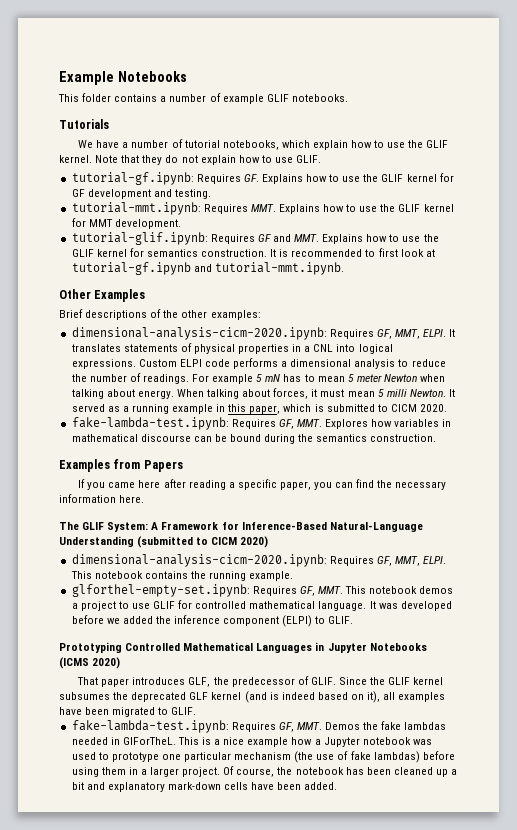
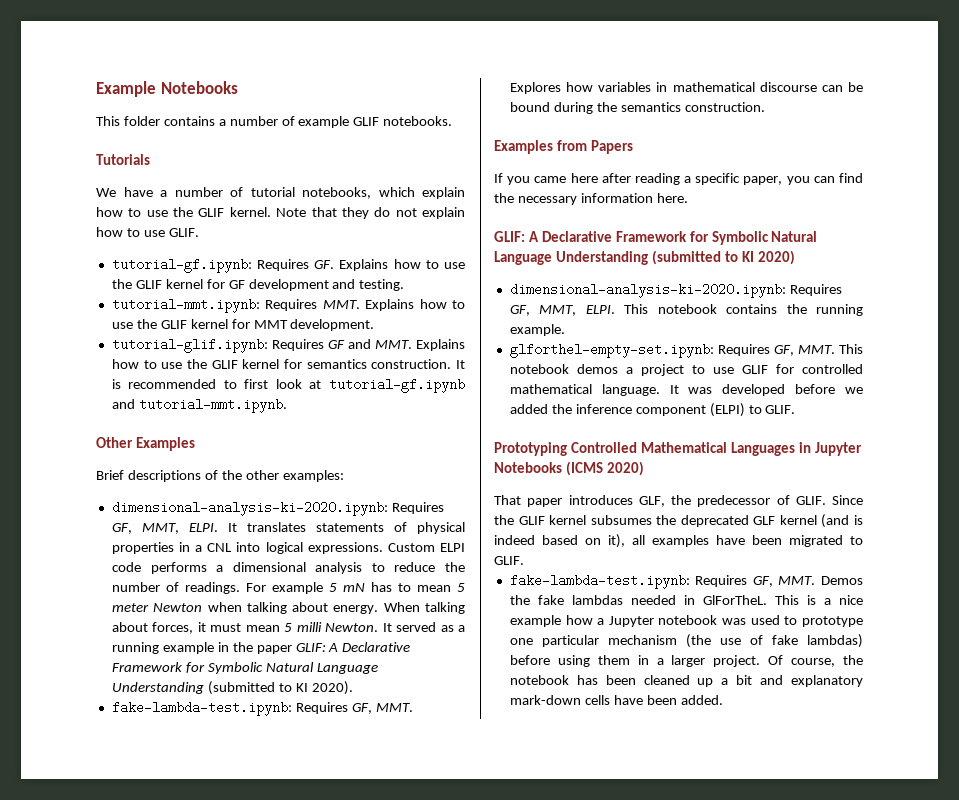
[71,327,327,340] dimensional-analysis-cicm-2020.ipynb: -> [111,501,388,516] dimensional-analysis-ki-2020.ipynb:
[228,404,448,414] this paper, which is submitted to CICM 2020. -> [232,642,411,654] [111,662,378,674] [111,681,353,695] the paper GLIF: A Declarative Framework for Symbolic Natural Language Understanding (submitted to KI 2020).
[59,522,423,532] [59,536,269,548] [71,554,327,567] The GLIF System: A Framework for Inference-Based Natural-Language Understanding (submitted to CICM 2020) // dimensional-analysis-cicm-2020.ipynb: -> [494,231,818,245] [494,250,795,265] [509,283,786,298] GLIF: A Declarative Framework for Symbolic Natural Language Understanding (submitted to KI 2020) // dimensional-analysis-ki-2020.ipynb:

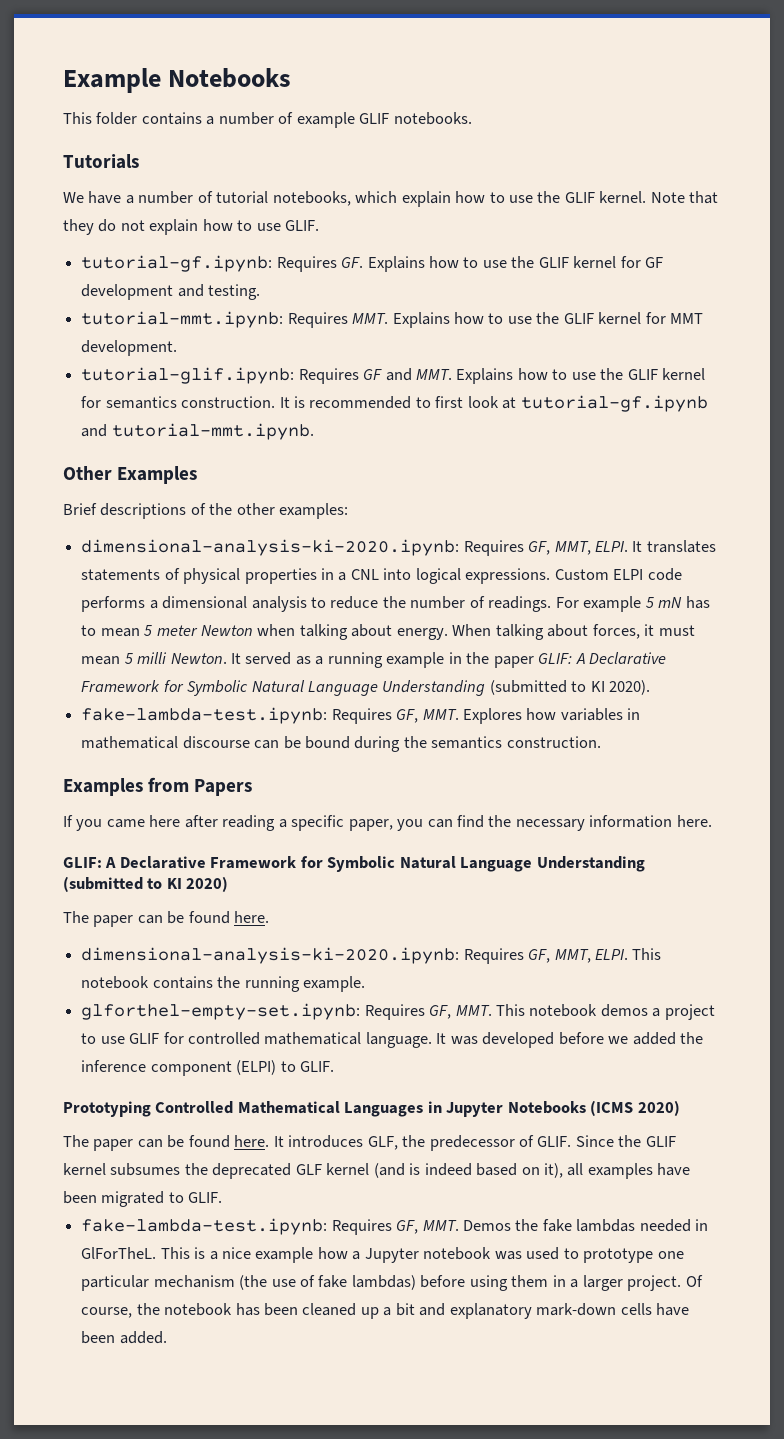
(795, 257) none -> [63,911,270,927] // The paper can be found here.
[494,495,563,507] That paper -> [63,1135,284,1151] The paper can be found here. It

